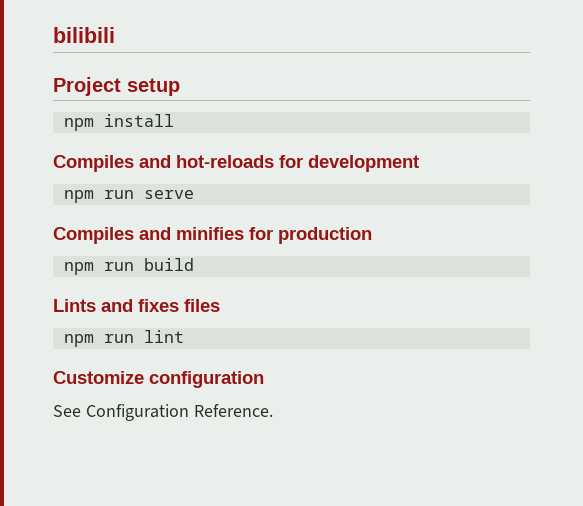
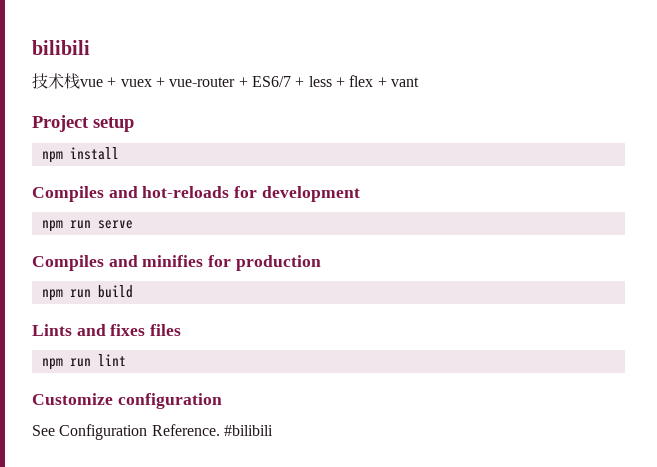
(115, 35) none -> [32,73,419,89] // 技术栈vue + vuex + vue-router + ES6/7 + less + flex + vant
(273, 410) none -> [223,425,273,436] #bilibili

